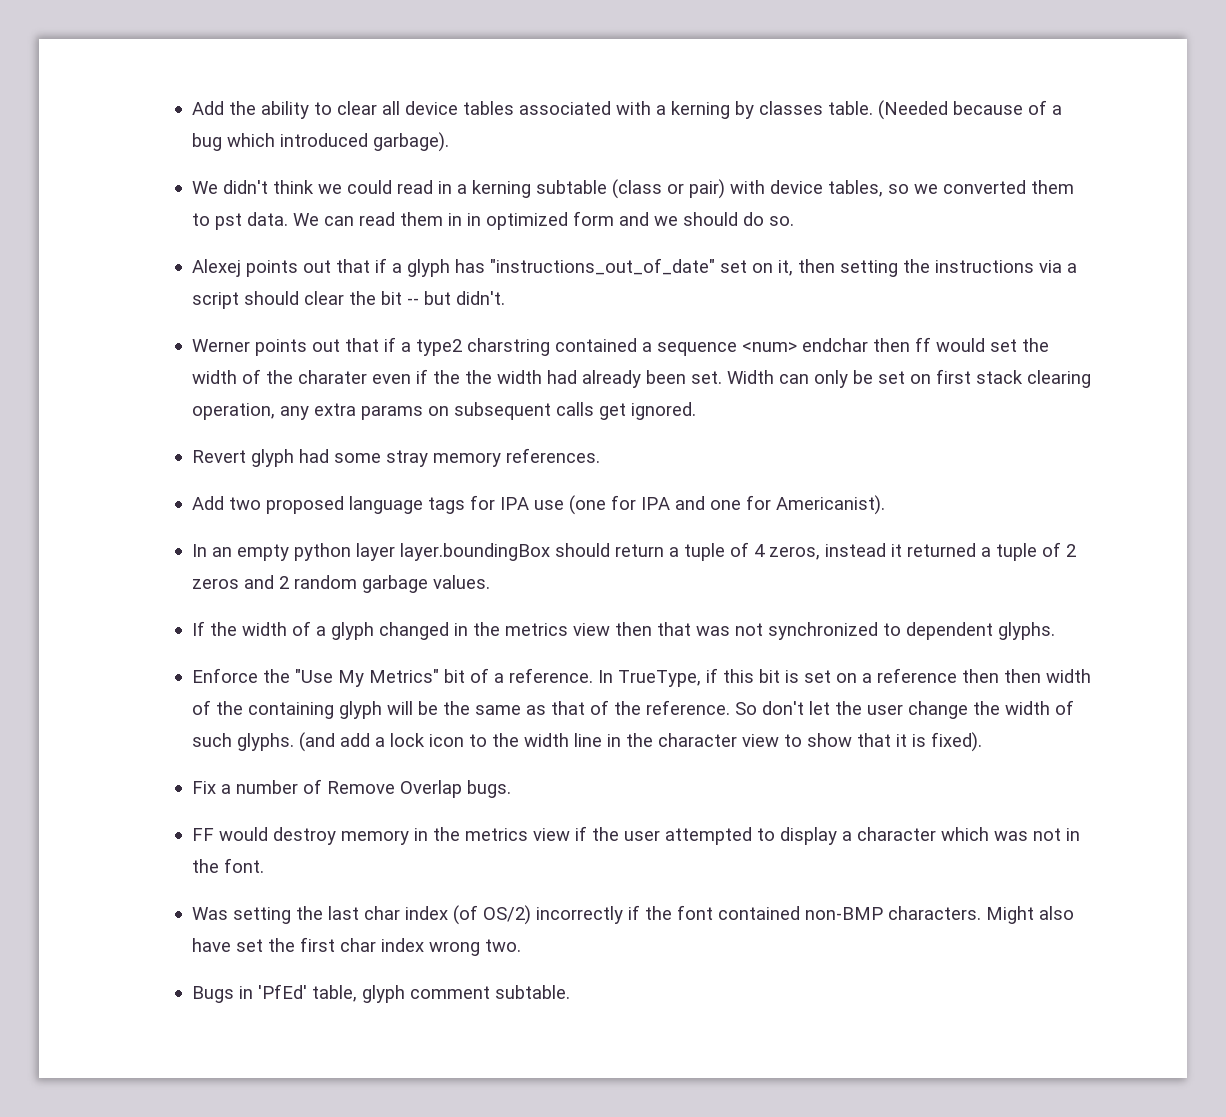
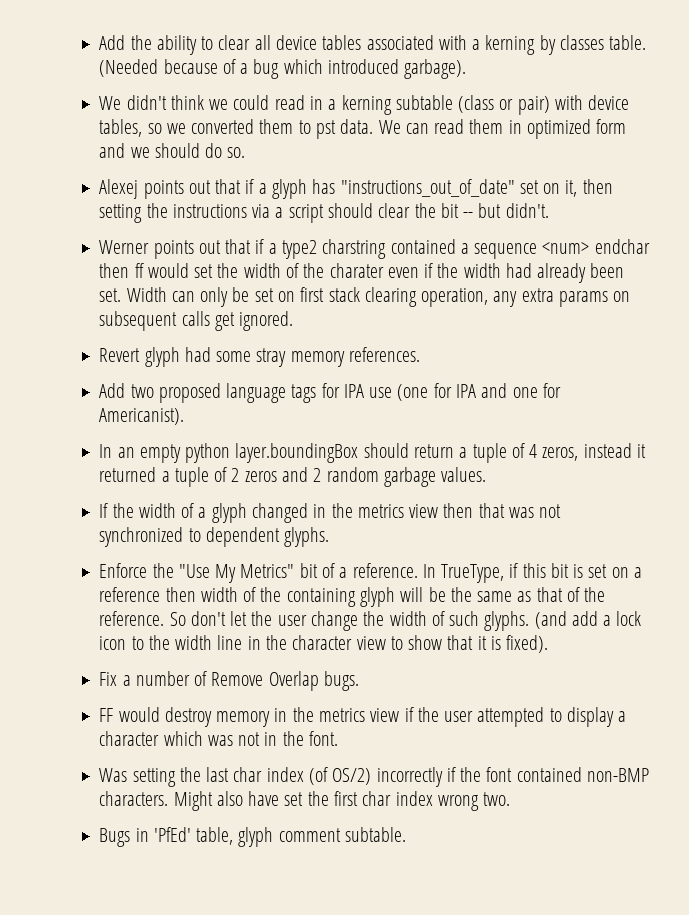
[466,213,481,226] in -> (522, 127) none
[464,370,492,384] the -> (459, 270) none
[355,543,395,561] layer -> (231, 453) none
[1003,669,1041,683] then -> (196, 594) none

